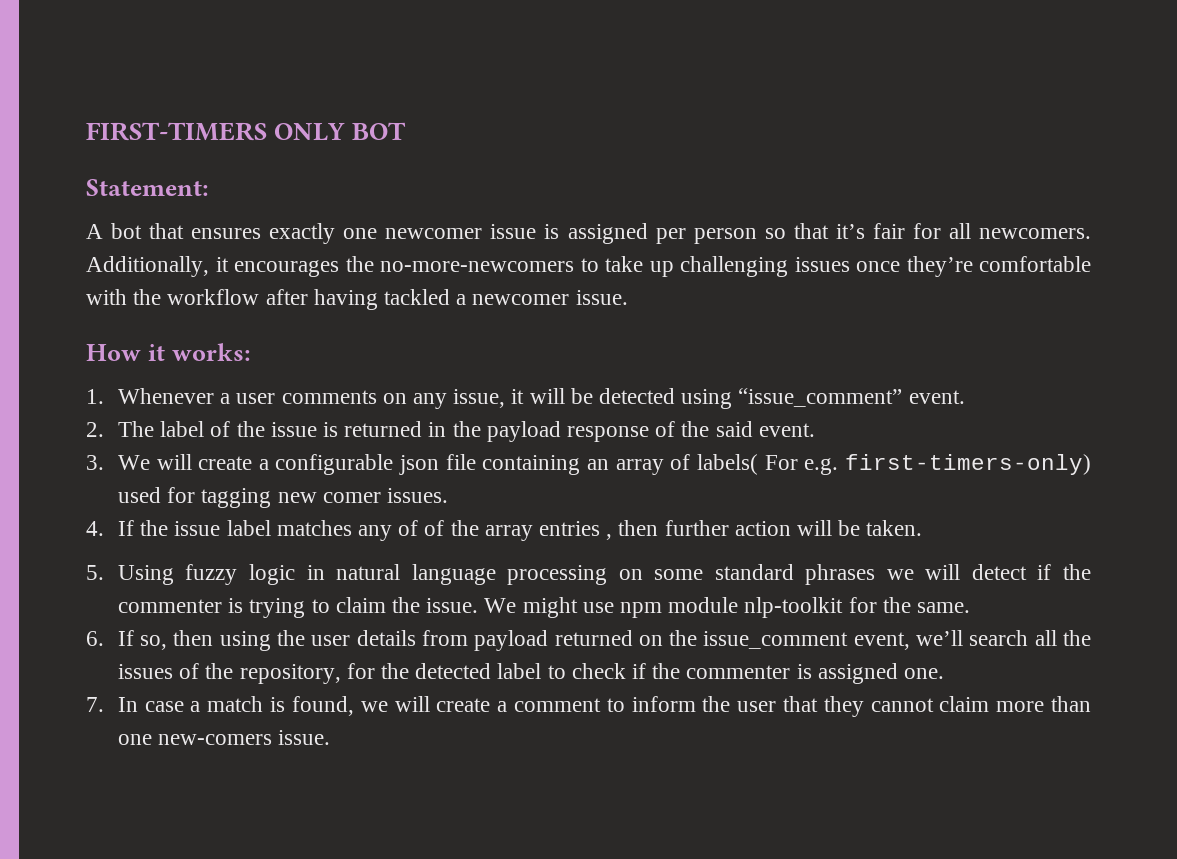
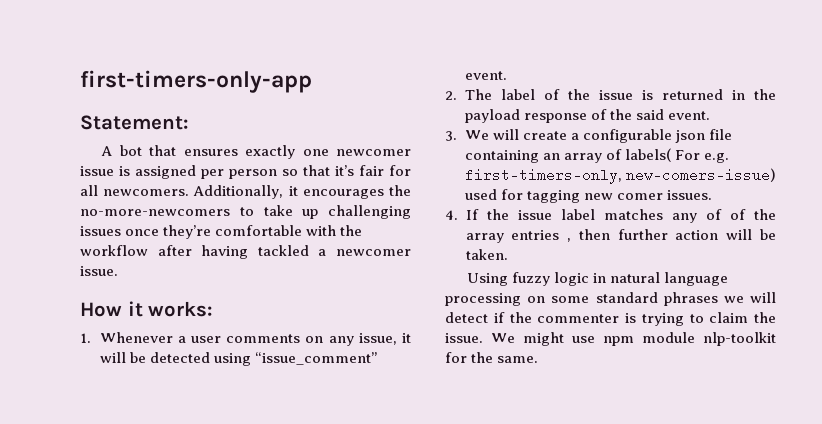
[86,122,407,141] FIRST-TIMERS ONLY BOT -> [80,70,312,93] first-timers-only-app
[845,454,1091,475] first-timers-only) -> [464,168,776,184] first-timers-only, new-comers-issue)
[86,565,104,580] 5. -> (508, 254) none
[86,630,1091,651] [117,663,945,684] [86,696,1092,717] [117,730,331,745] // 6. If so, then using the user details from payload returned on the issue_comment event, we’ll search all the issues of the repository, for the detected label to check if the commenter is assigned one. // 7. In case a match is found, we will create a comment to inform the user that they cannot claim more than one new-comers issue. -> (539, 359) none

